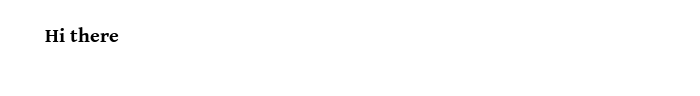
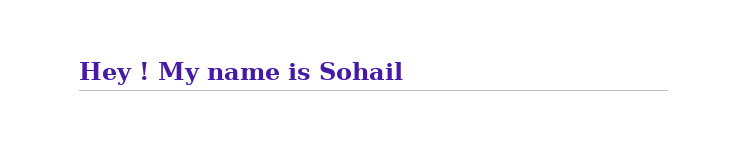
[45,27,120,42] Hi there -> [79,62,403,85] Hey ! My name is Sohail

